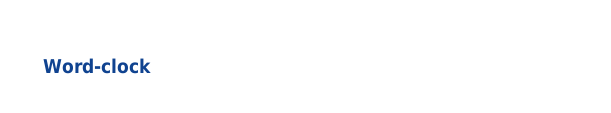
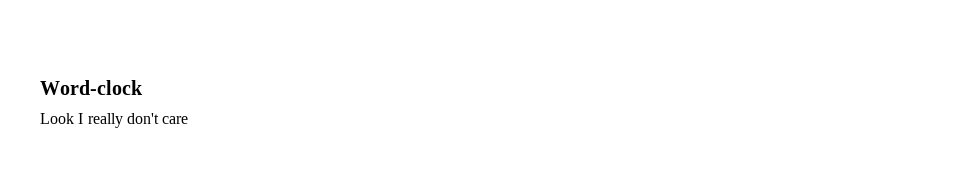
(151, 66) none -> [40,113,189,128] // Look I really don't care

